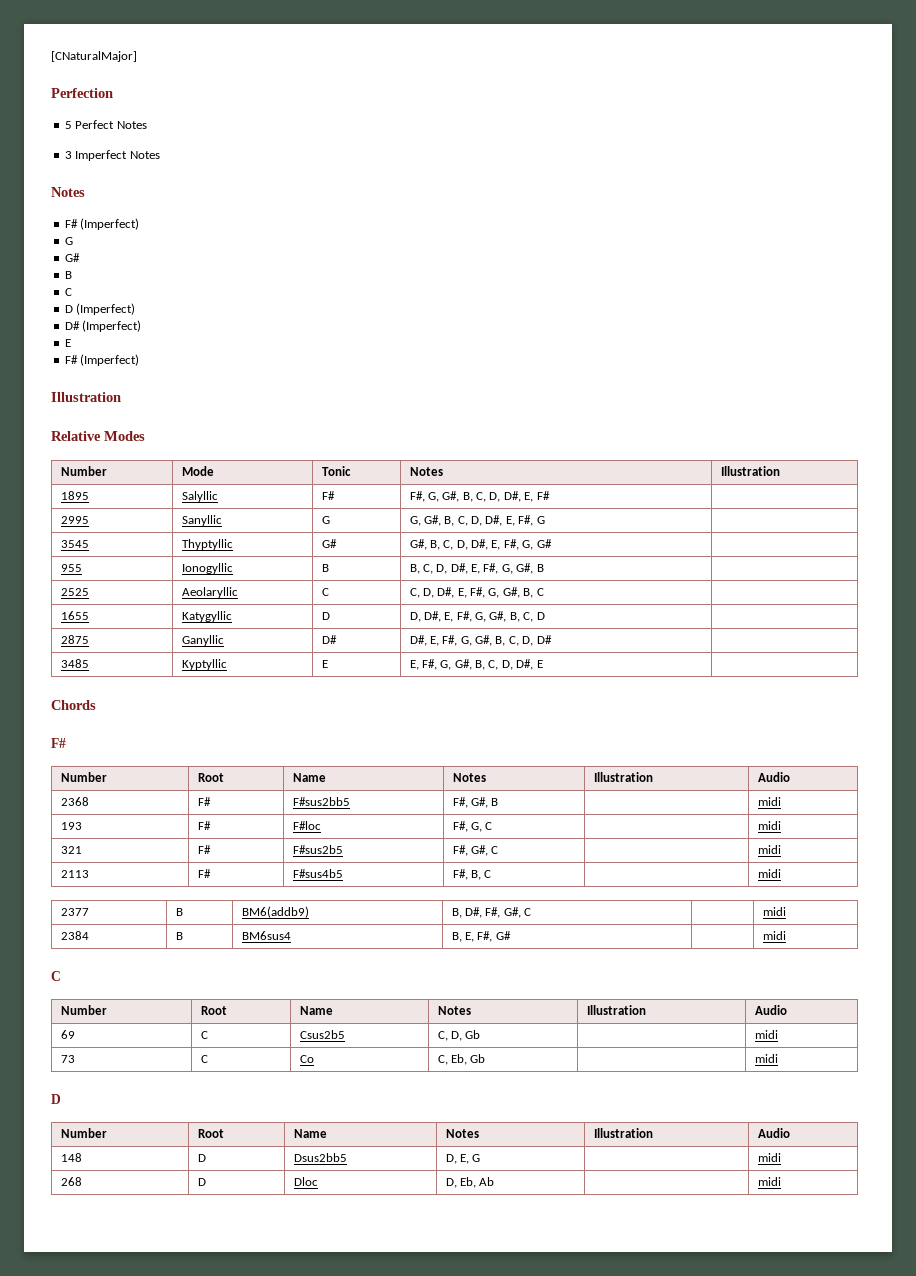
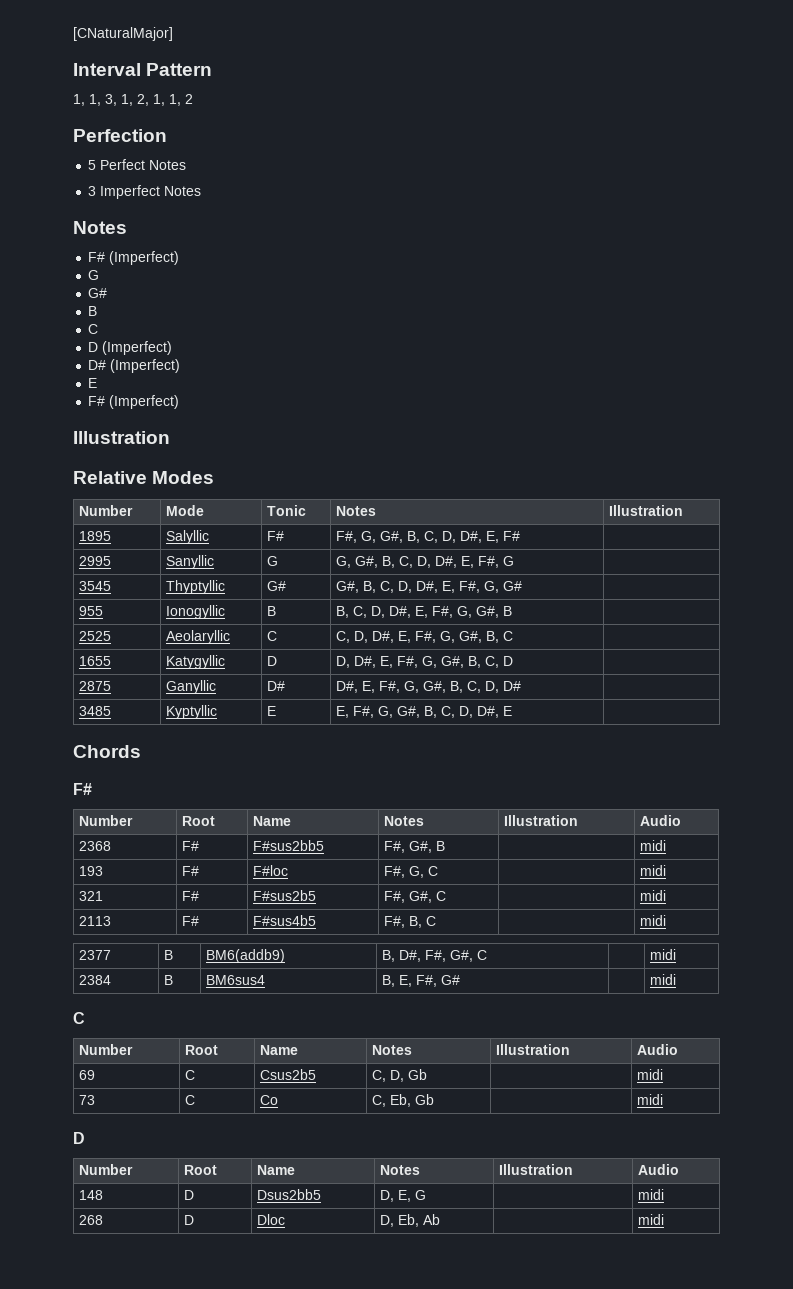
(137, 56) none -> [73,63,213,76] [73,94,193,106] // Interval Pattern // 1, 1, 3, 1, 2, 1, 1, 2

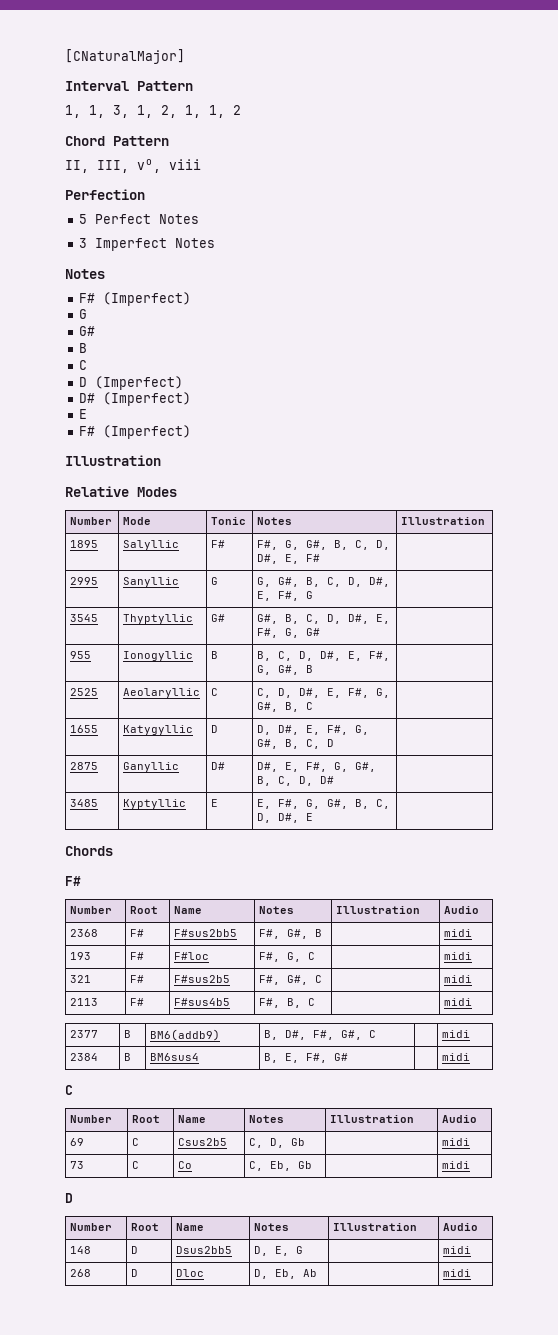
(193, 99) none -> [65,136,169,146] [65,159,201,173] // Chord Pattern // II, III, v⁰, viii

